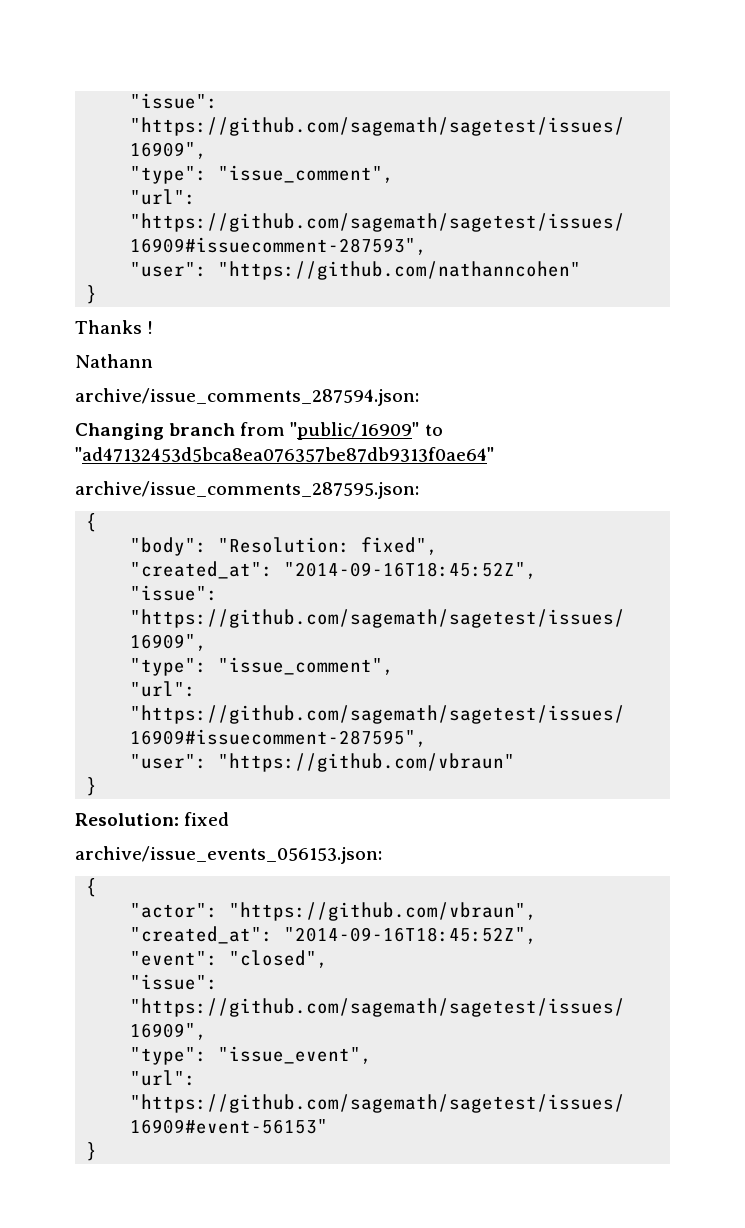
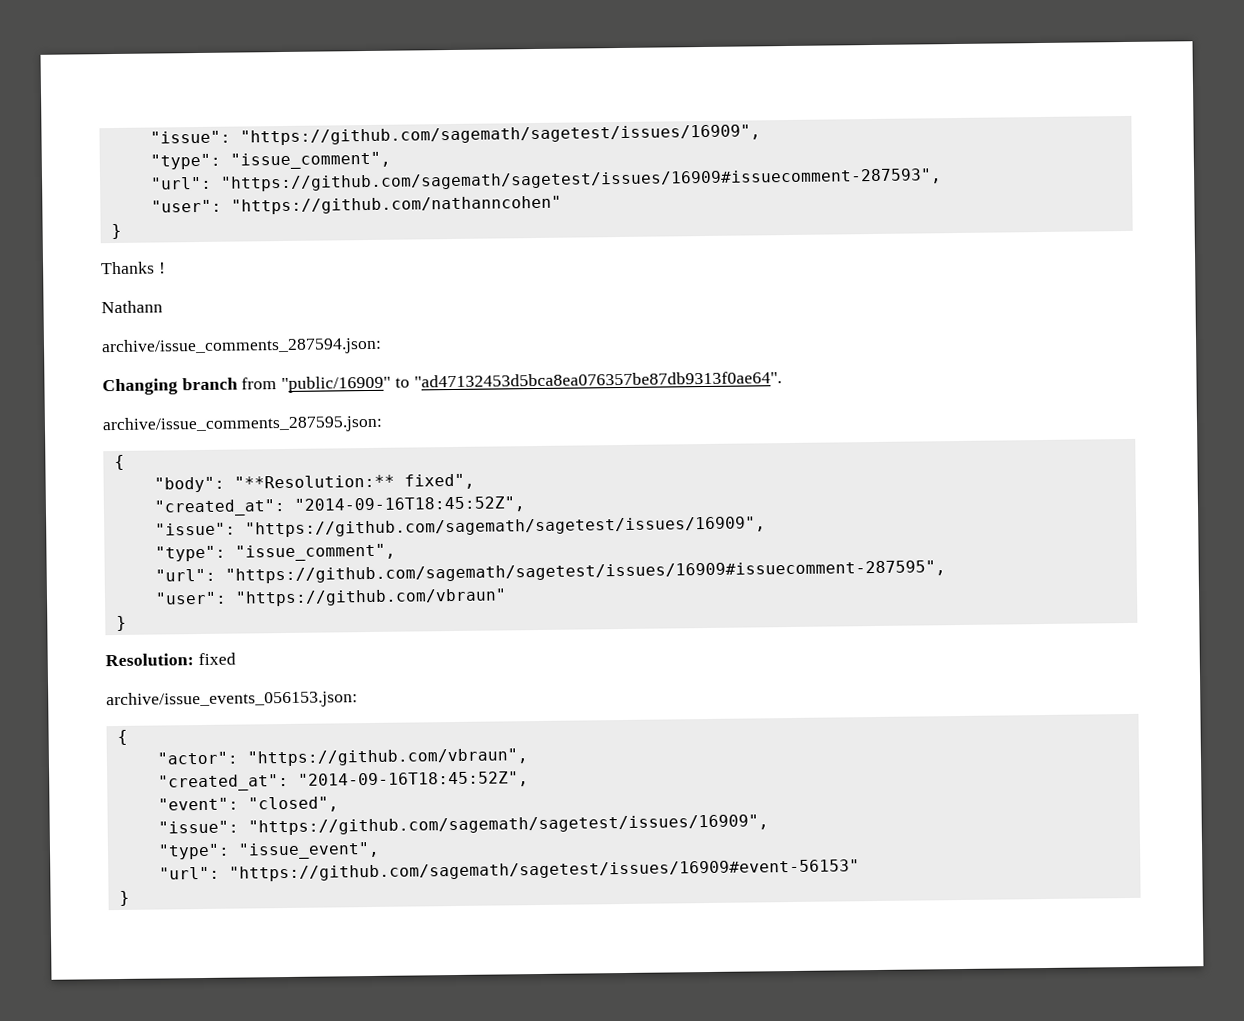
[75,447,494,462] "ad47132453d5bca8ea076357be87db9313f0ae64" -> [413,371,782,388] "ad47132453d5bca8ea076357be87db9313f0ae64".
[218,537,351,553] "Resolution: -> [233,474,395,489] "**Resolution:**

